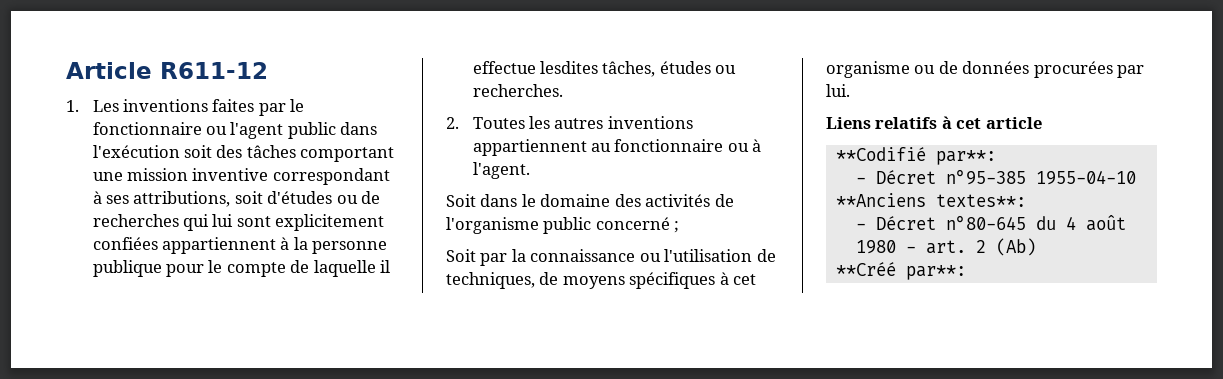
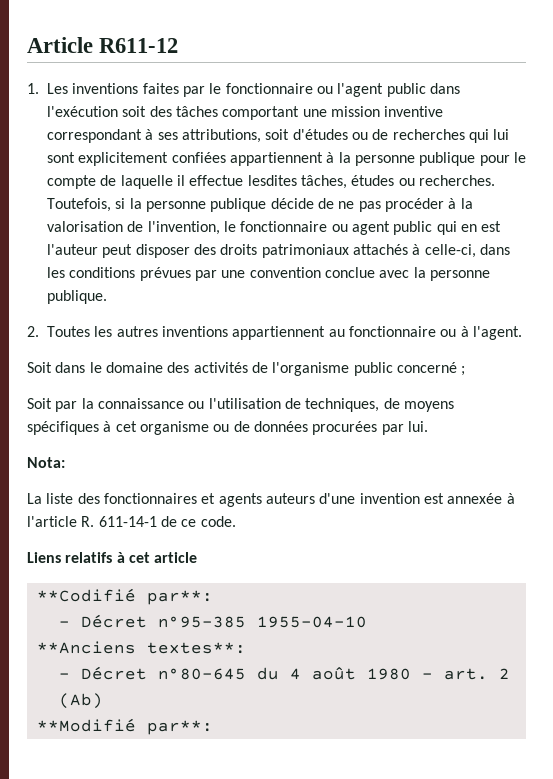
(563, 90) none -> [47,198,473,212] [47,221,502,235] [47,244,510,258] [47,267,490,281] [47,290,107,304] Toutefois, si la personne publique décide de ne pas procéder à la valorisation de l'invention, le fonctionnaire ou agent public qui en est l'auteur peut disposer des droits patrimoniaux attachés à celle-ci, dans les conditions prévues par une convention conclue avec la personne publique.
(850, 90) none -> [27,457,65,468] [27,493,515,507] [27,516,236,527] // Nota: // La liste des fonctionnaires et agents auteurs d'une invention est annexée à l'article R. 611-14-1 de ce code.
[835,262,896,276] **Créé -> [36,718,136,732] **Modifié

